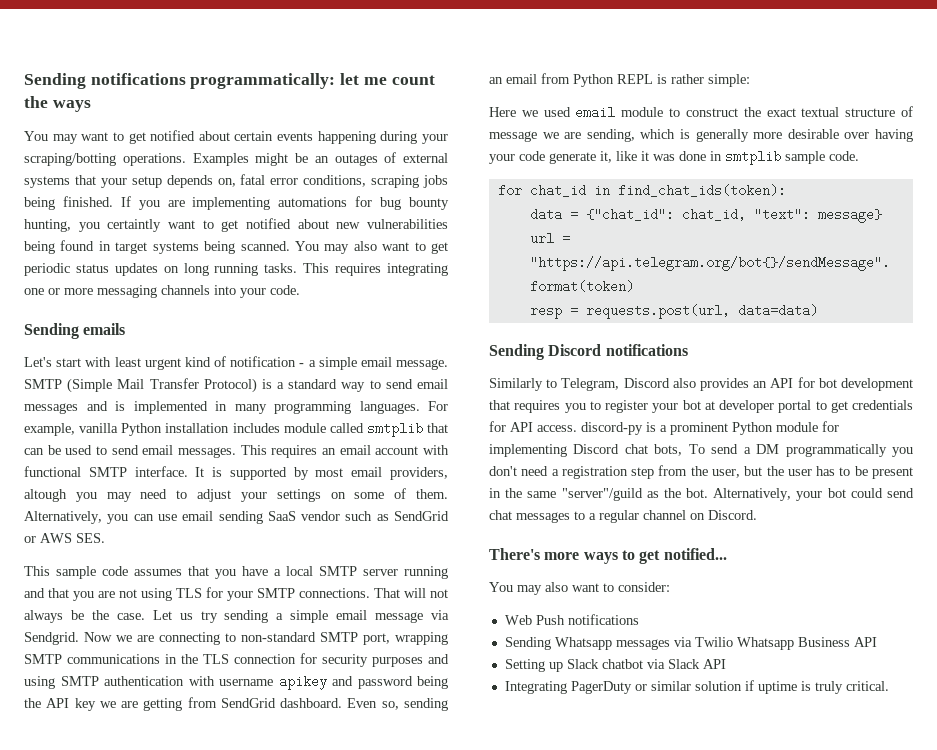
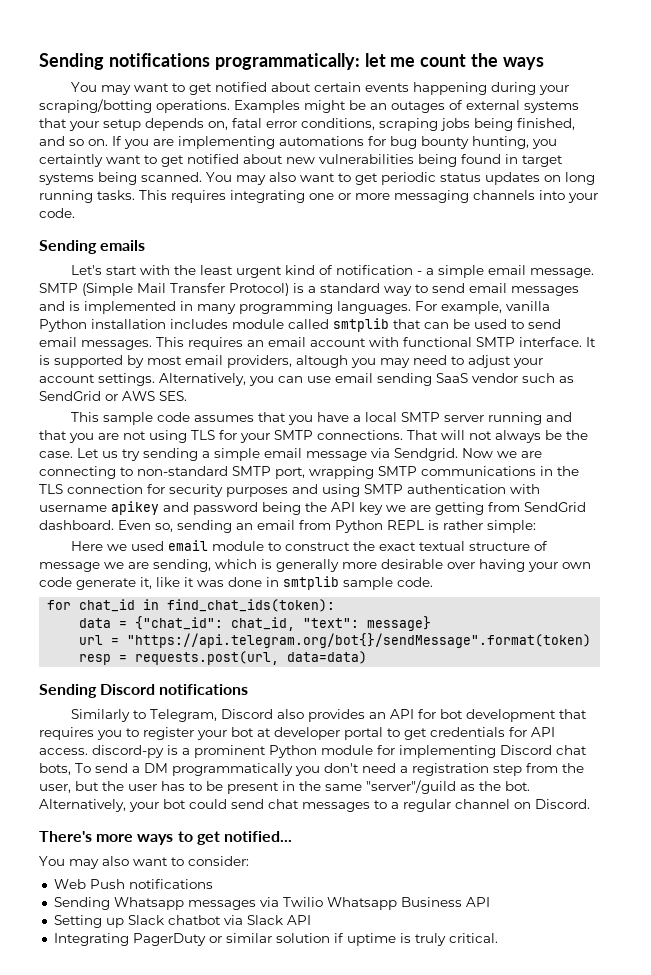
[62,196,113,207] finished. -> [517,118,575,130] [39,136,108,146] finished, and so on.
(112, 362) none -> [174,265,197,275] the
[276,488,448,502] settings on some of them. -> [39,373,155,386] account settings.
(515, 159) none -> [562,562,591,569] own

